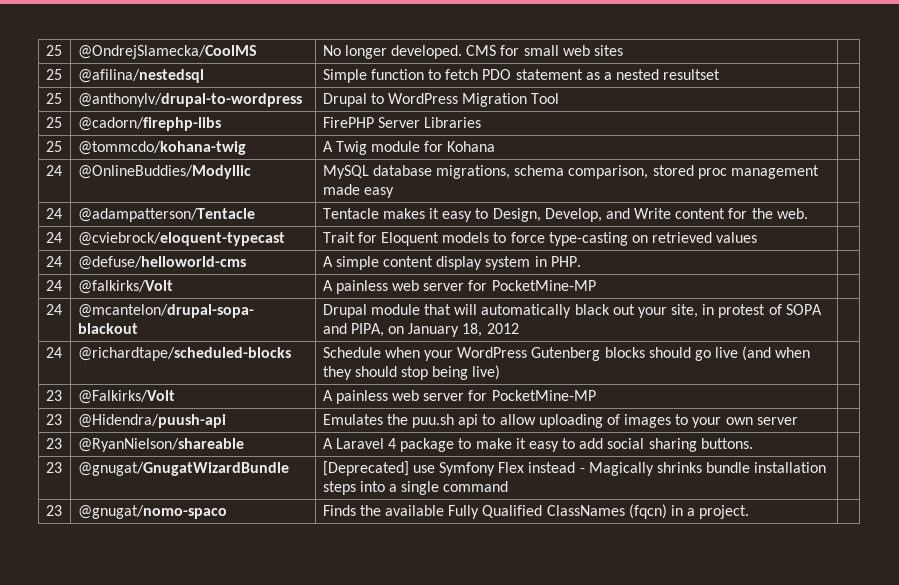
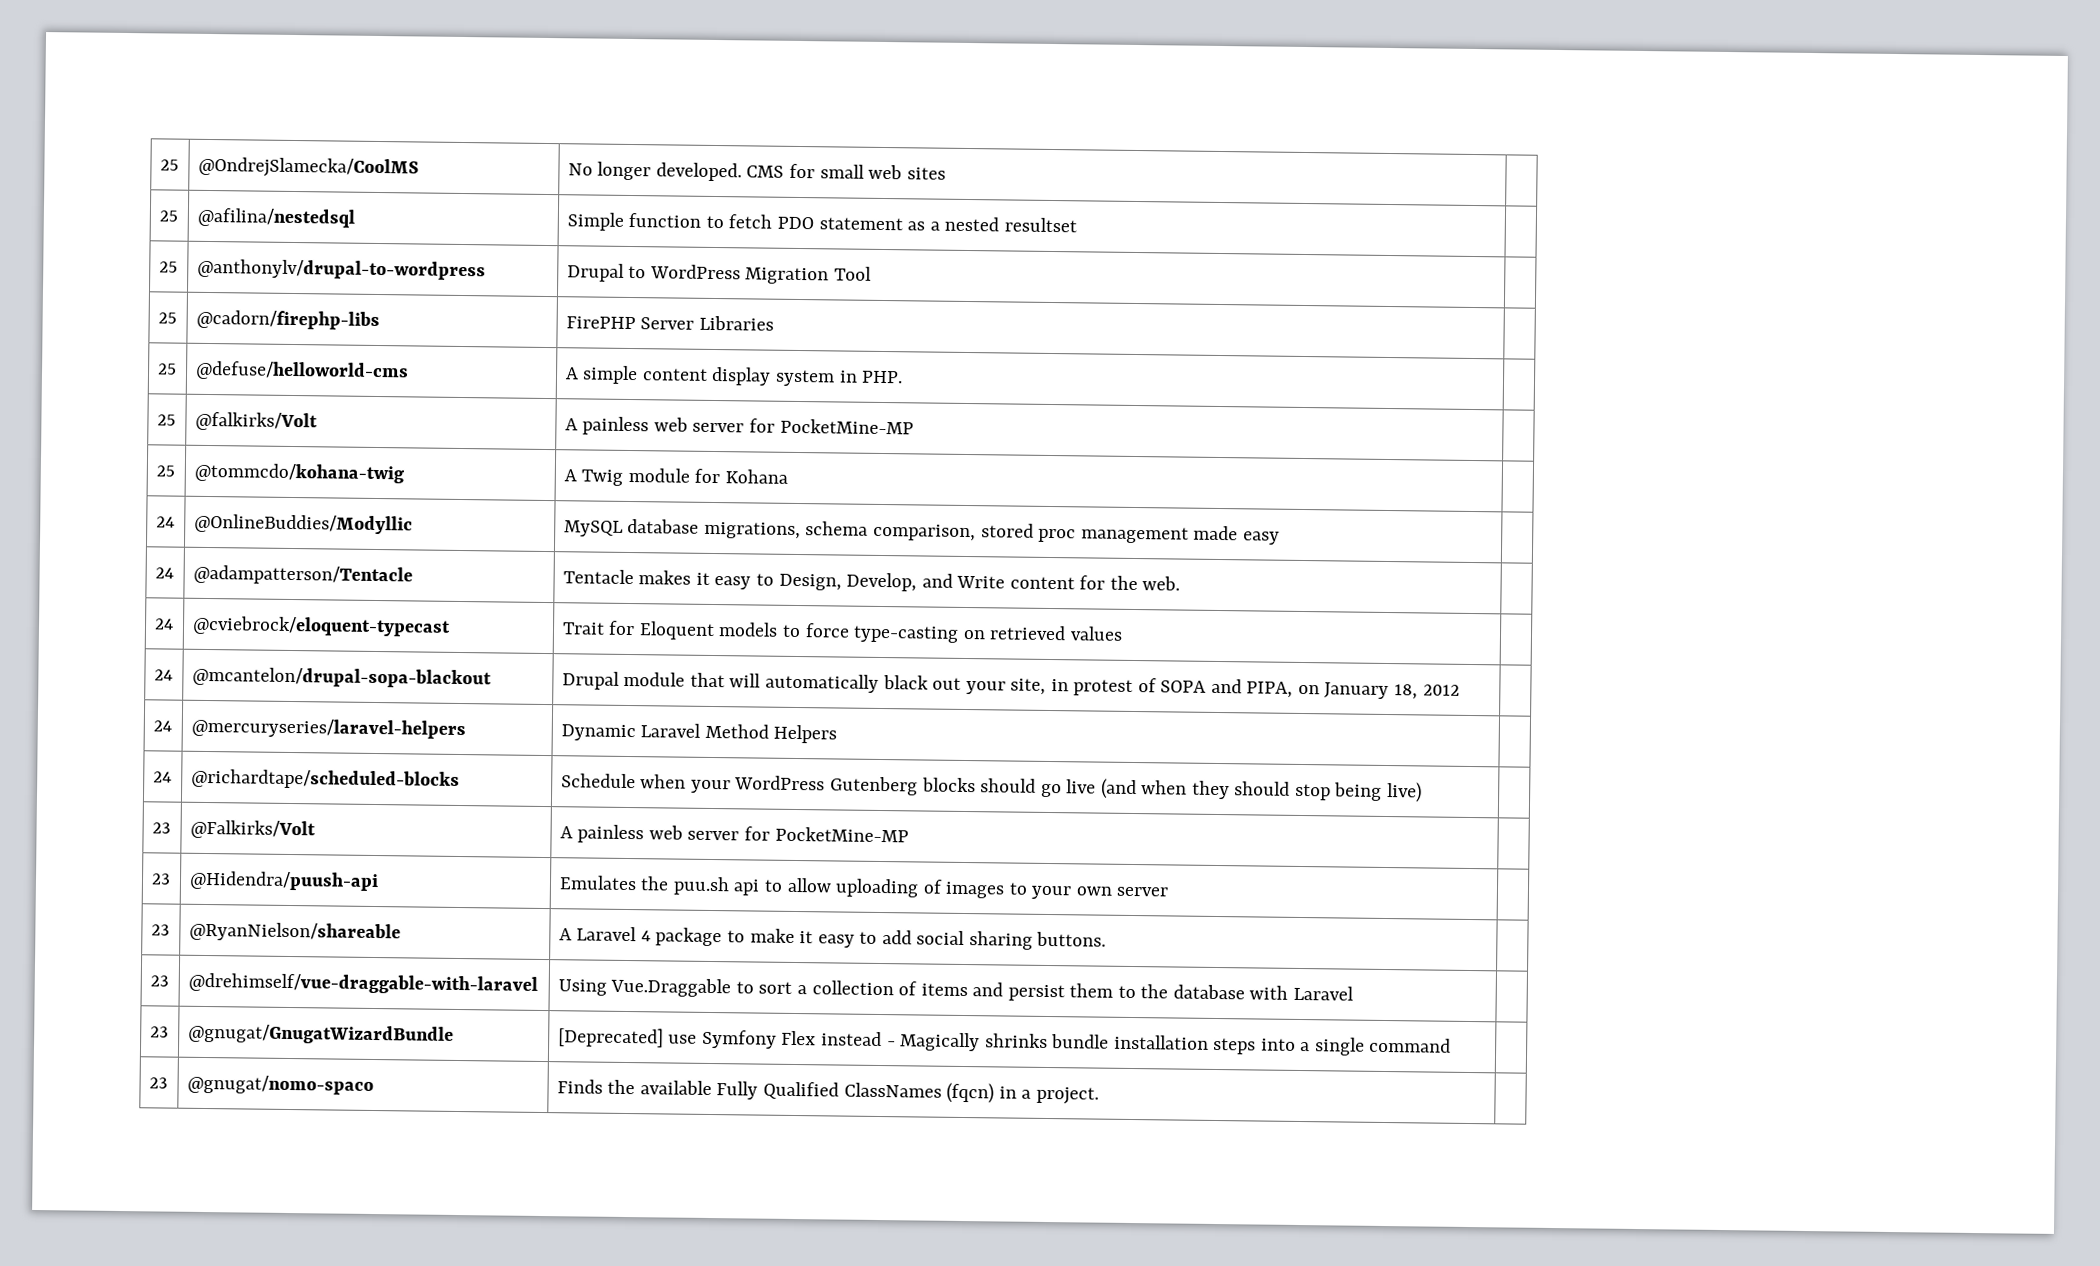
(481, 122) none -> [157,363,177,375] [194,360,409,382] [564,365,904,387] [156,414,176,426] [194,411,318,432] [564,416,914,436] // 25 | @defuse/helloworld-cms | A simple content display system in PHP. | // 25 | @falkirks/Volt | A painless web server for PocketMine-MP |
[45,256,62,267] [77,256,246,270] [322,256,581,270] [45,280,62,291] [77,280,173,294] [322,280,596,294] // 24 | @defuse/helloworld-cms | A simple content display system in PHP. | // 24 | @falkirks/Volt | A painless web server for PocketMine-MP | -> (1123, 633) none
(519, 328) none -> [152,720,172,732] [190,717,466,740] [560,723,838,744] // 24 | @mercuryseries/laravel-helpers | Dynamic Laravel Method Helpers |
(753, 443) none -> [149,975,169,987] [187,972,538,995] [557,977,1354,1002] // 23 | @drehimself/vue-draggable-with-laravel | Using Vue.Draggable to sort a collection of items and persist them to the database with Laravel |

